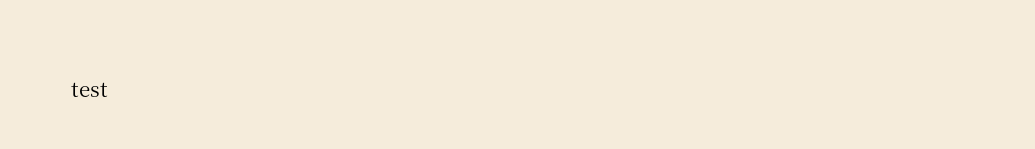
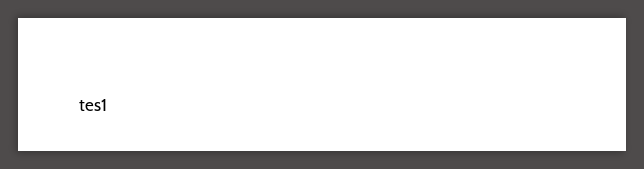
[71,82,108,97] test -> [79,99,107,111] tes1

